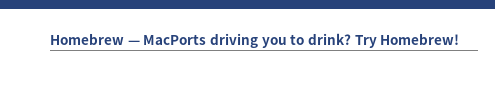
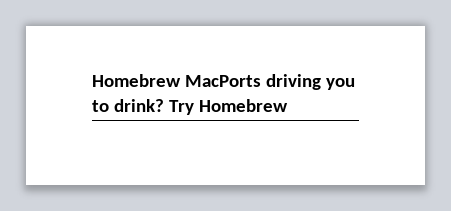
[50,33,140,45] Homebrew — -> [92,74,181,87] Homebrew
[380,33,460,45] Homebrew! -> [199,99,289,112] Homebrew

